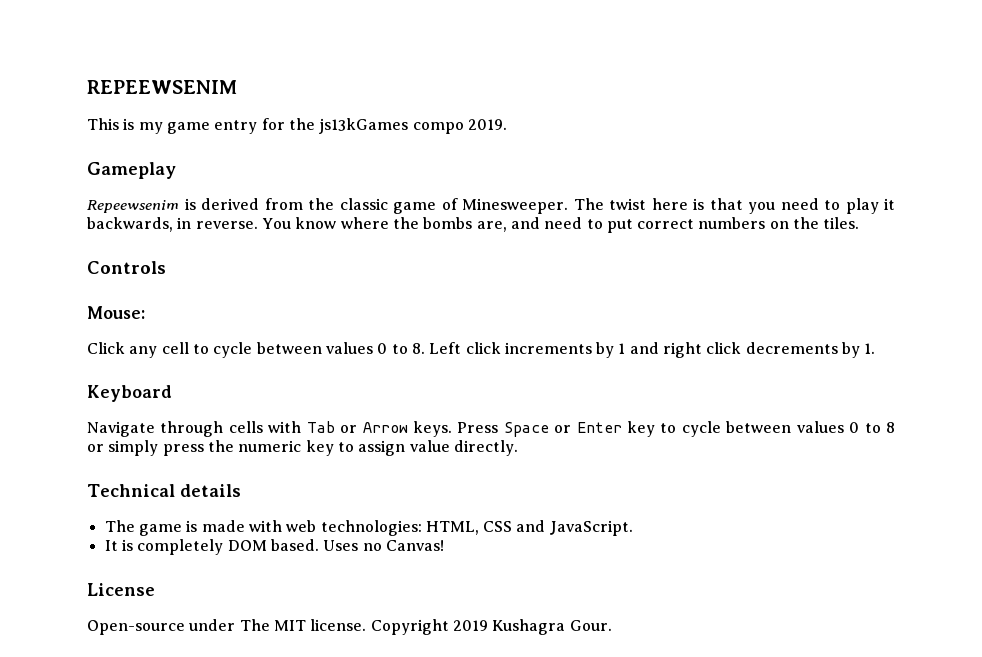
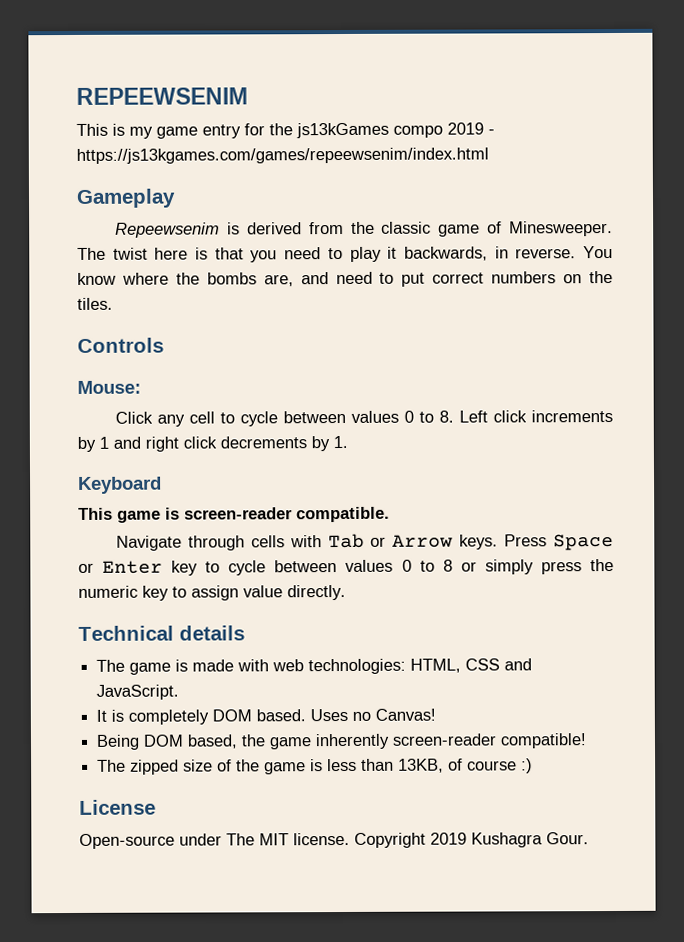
[467,119,507,130] 2019. -> [447,122,495,135] [76,147,489,164] 2019 - https://js13kgames.com/games/repeewsenim/index.html
(172, 393) none -> [78,506,390,523] // This game is screen-reader compatible.
(444, 545) none -> [96,733,588,750] [97,758,534,775] // Being DOM based, the game inherently screen-reader compatible! // The zipped size of the game is less than 13KB, of course :)

